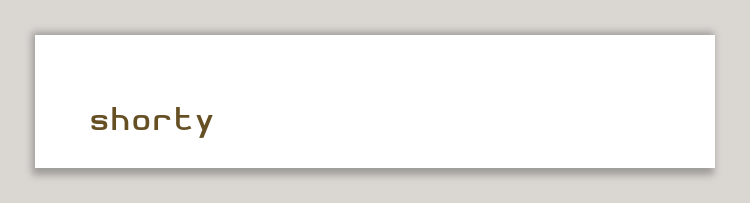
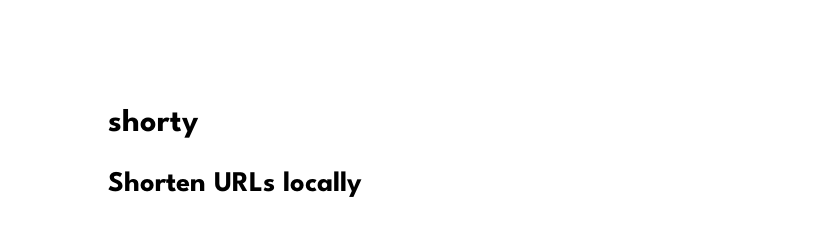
(215, 122) none -> [108,171,362,197] // Shorten URLs locally

